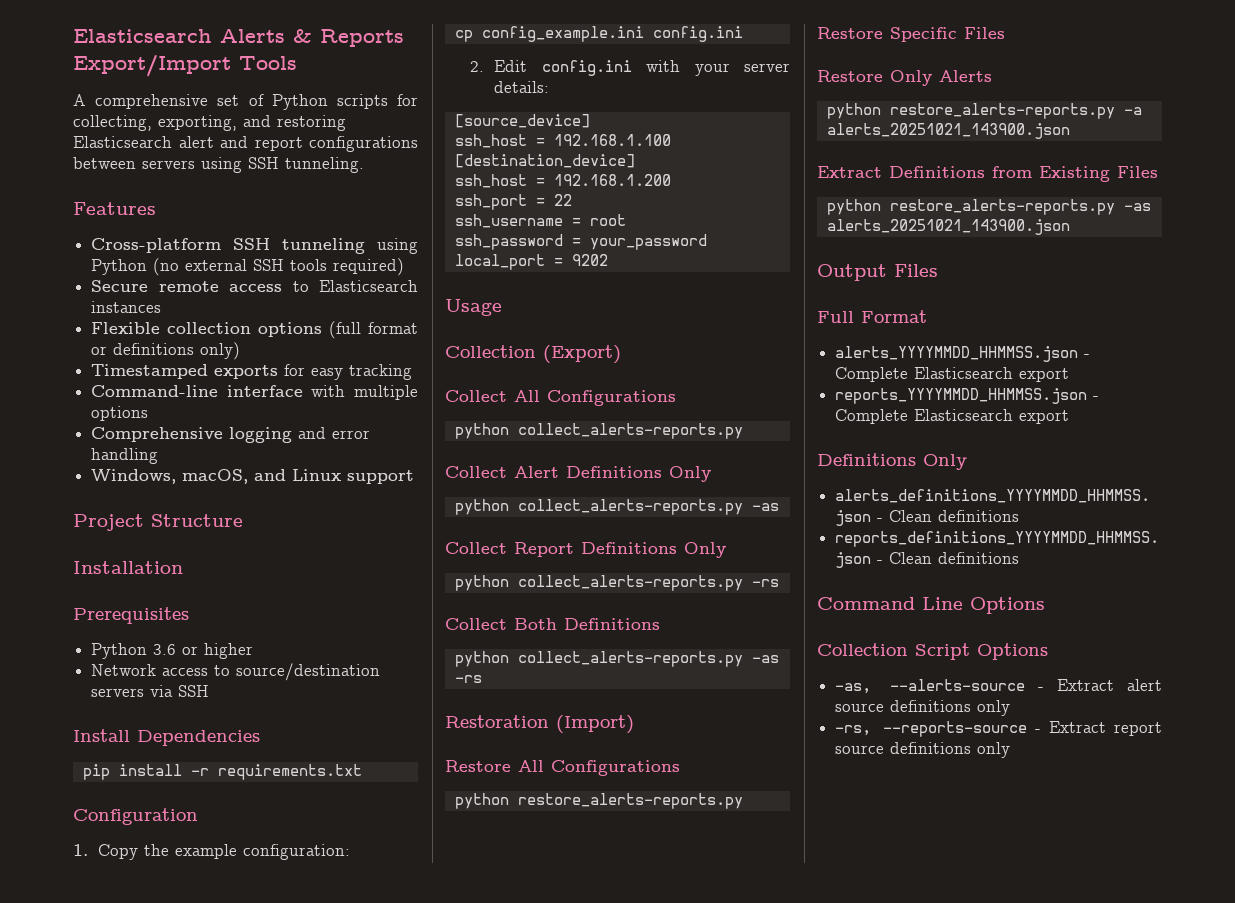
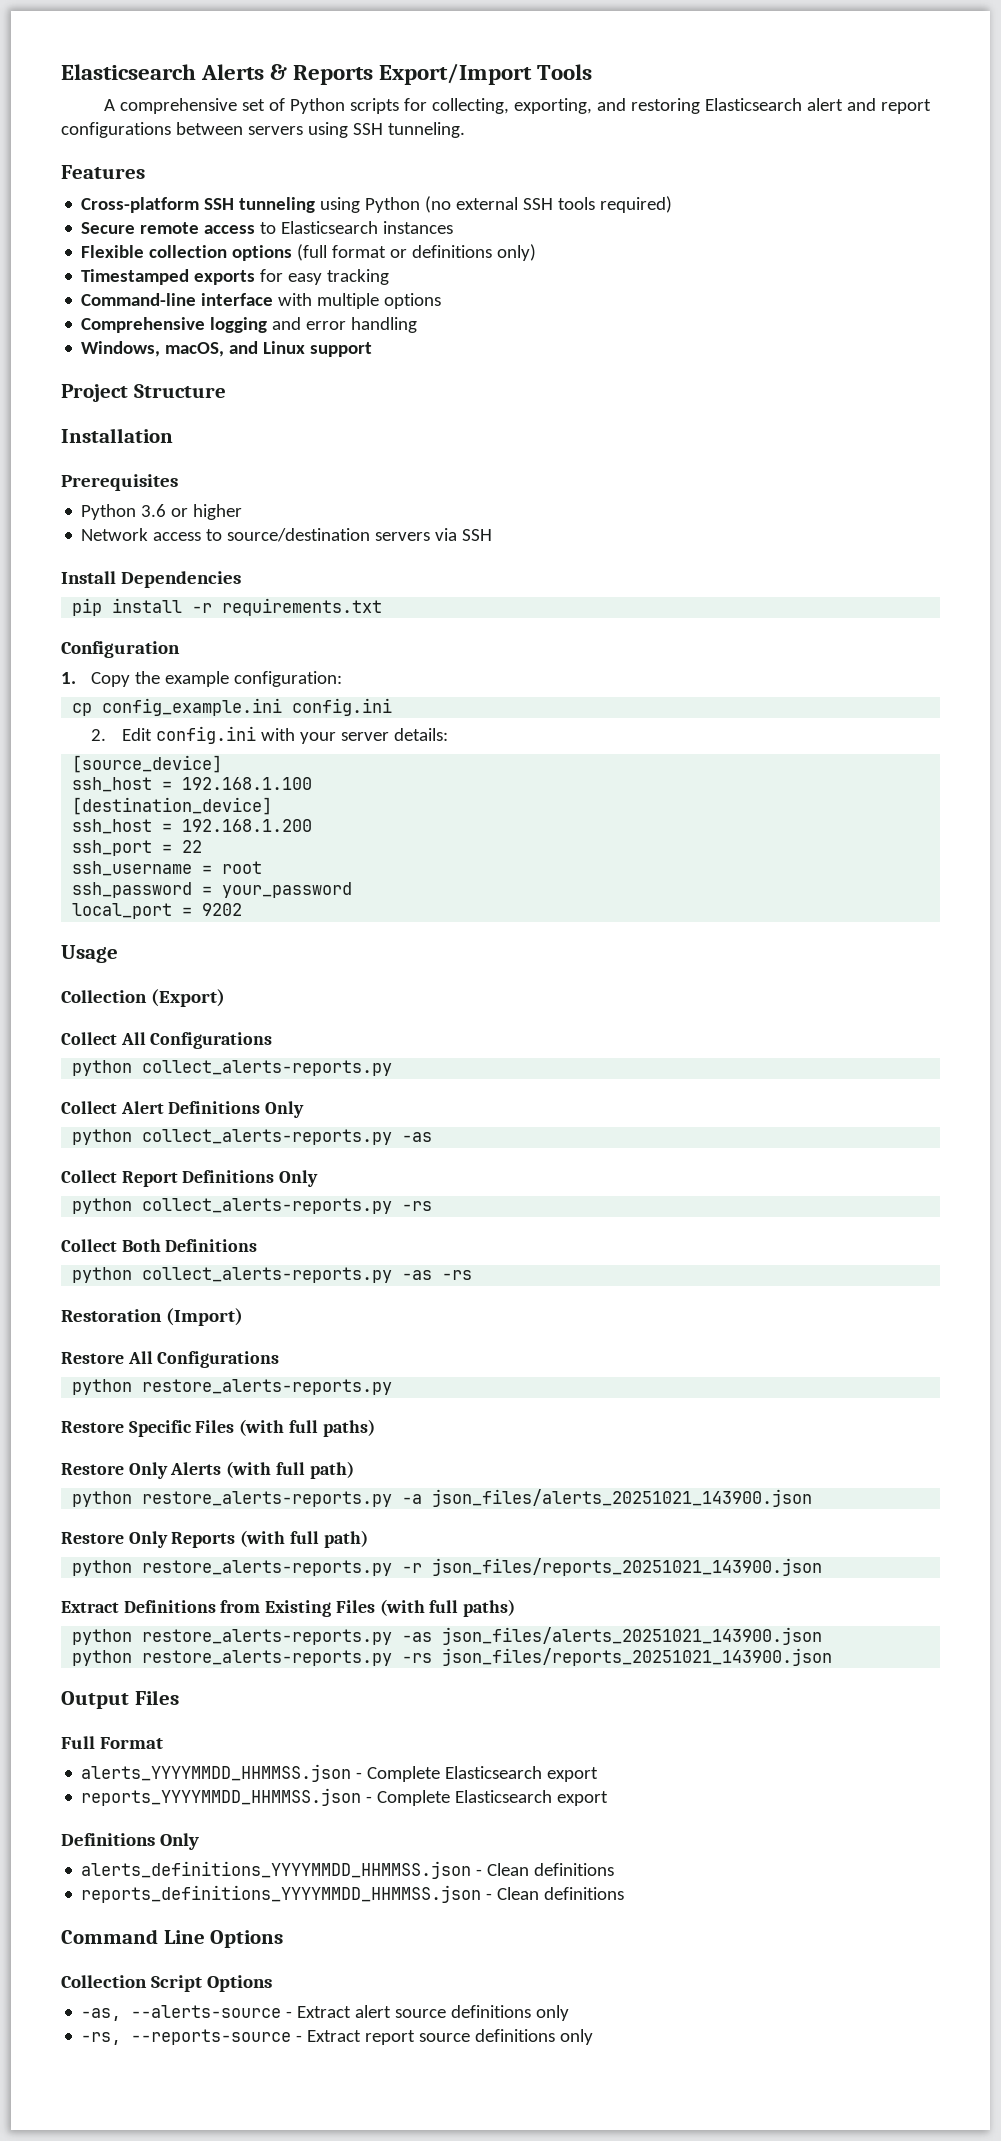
(1005, 33) none -> [239,1419,375,1437] (with full paths)
(992, 76) none -> [226,1461,354,1479] (with full path)
[826,123,1070,139] alerts_20251021_143900.json -> [432,1489,813,1507] [61,1530,368,1548] [72,1558,823,1576] json_files/alerts_20251021_143900.json // Restore Only Reports (with full path) // python restore_alerts-reports.py -r json_files/reports_20251021_143900.json
(1158, 172) none -> [379,1599,516,1617] (with full paths)
[826,219,1070,235] alerts_20251021_143900.json -> [442,1627,823,1645] [72,1648,833,1666] json_files/alerts_20251021_143900.json // python restore_alerts-reports.py -rs json_files/reports_20251021_143900.json

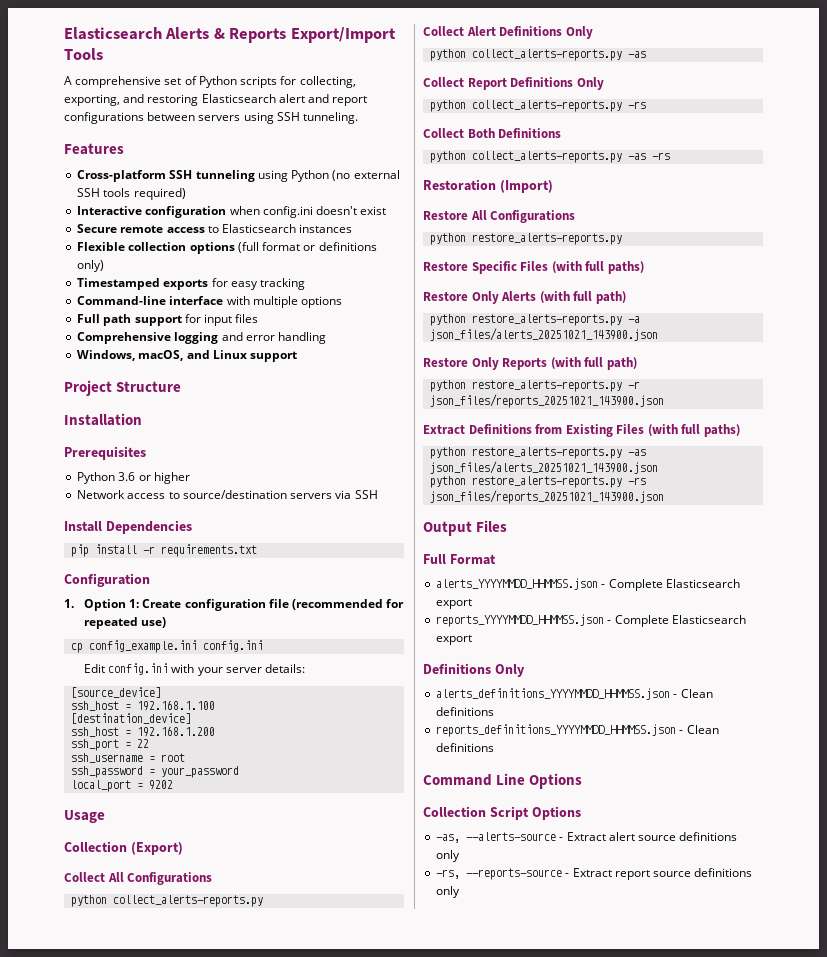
(673, 204) none -> [77,206,387,218] // Interactive configuration when config.ini doesn't exist
(442, 301) none -> [77,314,259,326] // Full path support for input files
[91,671,343,687] Copy the example configuration: -> [83,599,405,611] [83,617,167,629] Option 1: Create configuration file (recommended for repeated use)
[91,729,107,741] 2. -> (264, 646) none

